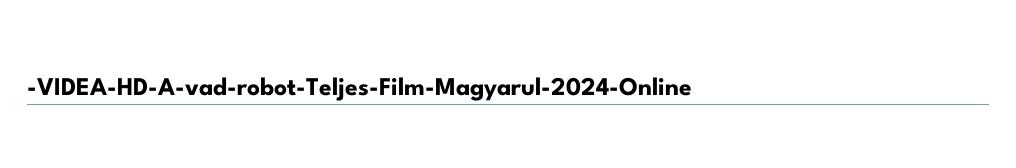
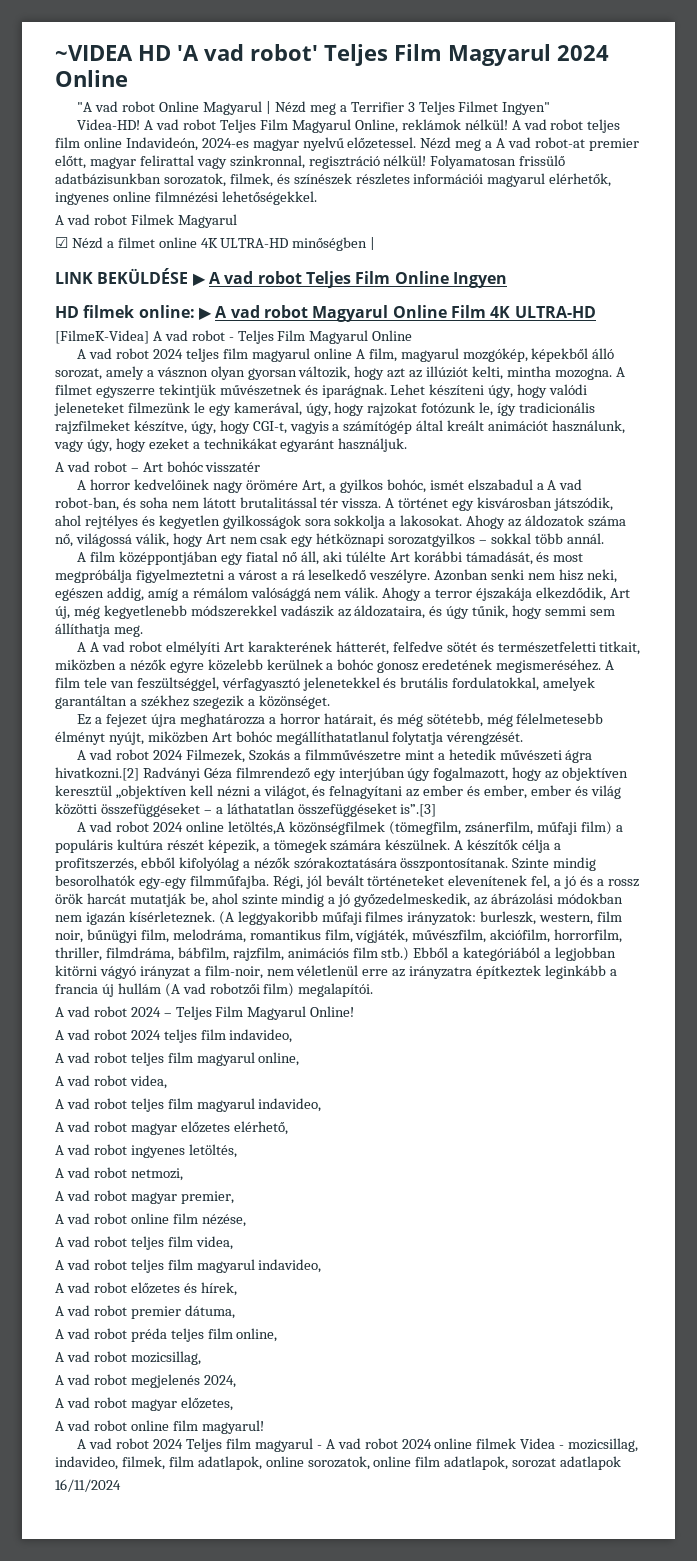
[27,77,692,101] -VIDEA-HD-A-vad-robot-Teljes-Film-Magyarul-2024-Online -> [55,44,609,66] [55,70,128,87] [77,101,551,115] [77,119,621,133] [55,137,639,151] [55,155,566,169] [55,173,612,187] [55,191,317,205] [55,214,237,228] [55,237,376,251] [55,268,507,288] [55,305,596,322] [55,330,413,344] [77,348,615,362] [55,366,625,380] [55,384,588,398] [54,402,596,416] [55,420,626,434] [54,438,408,452] [55,461,261,473] [77,479,583,493] [55,497,613,511] [55,515,626,529] [55,533,604,547] [77,551,584,565] [55,569,617,583] [55,587,630,601] [55,605,615,619] [55,623,143,637] [77,641,641,655] [55,659,615,673] [55,677,596,691] [55,695,330,709] [77,713,604,727] [55,731,524,745] [77,749,593,763] [55,767,629,781] [55,785,621,799] [55,803,437,817] [77,821,623,835] [55,839,562,853] [55,857,597,871] [55,875,639,889] [55,893,623,907] [55,911,623,925] [55,929,623,943] [55,947,617,961] [55,965,617,979] [55,983,374,997] [55,1006,355,1020] [55,1029,293,1043] [55,1052,300,1066] [55,1075,167,1089] [55,1098,322,1112] [55,1121,288,1135] [55,1144,237,1158] [55,1167,183,1181] [55,1190,234,1204] [55,1213,246,1227] [55,1236,233,1250] [55,1259,322,1273] [55,1282,237,1296] [55,1305,235,1319] [55,1328,278,1342] [55,1351,201,1365] [55,1374,236,1388] [55,1397,233,1411] [55,1420,264,1434] [77,1438,639,1452] [55,1456,622,1470] [55,1479,121,1492] ~VIDEA HD 'A vad robot' Teljes Film Magyarul 2024 Online // "A vad robot Online Magyarul | Nézd meg a Terrifier 3 Teljes Filmet Ingyen" // Videa-HD! A vad robot Teljes Film Magyarul Online, reklámok nélkül! A vad robot teljes film online Indavideón, 2024-es magyar nyelvű előzetessel. Nézd meg a A vad robot-at premier előtt, magyar felirattal vagy szinkronnal, regisztráció nélkül! Folyamatosan frissülő adatbázisunkban sorozatok, filmek, és színészek részletes információi magyarul elérhetők, ingyenes online filmnézési lehetőségekkel. // A vad robot Filmek Magyarul // ☑ Nézd a filmet online 4K ULTRA-HD minőségben | // LINK BEKÜLDÉSE ▶ A vad robot Teljes Film Online Ingyen // HD filmek online: ▶ A vad robot Magyarul Online Film 4K ULTRA-HD // [FilmeK-Videa] A vad robot - Teljes Film Magyarul Online // A vad robot 2024 teljes film magyarul online A film, magyarul mozgókép, képekből álló sorozat, amely a vásznon olyan gyorsan változik, hogy azt az illúziót kelti, mintha mozogna. A filmet egyszerre tekintjük művészetnek és iparágnak. Lehet készíteni úgy, hogy valódi jeleneteket filmezünk le egy kamerával, úgy, hogy rajzokat fotózunk le, így tradicionális rajzfilmeket készítve, úgy, hogy CGI-t, vagyis a számítógép által kreált animációt használunk, vagy úgy, hogy ezeket a technikákat egyaránt használjuk. // A vad robot – Art bohóc visszatér // A horror kedvelőinek nagy örömére Art, a gyilkos bohóc, ismét elszabadul a A vad robot-ban, és soha nem látott brutalitással tér vissza. A történet egy kisvárosban játszódik, ahol rejtélyes és kegyetlen gyilkosságok sora sokkolja a lakosokat. Ahogy az áldozatok száma nő, világossá válik, hogy Art nem csak egy hétköznapi sorozatgyilkos – sokkal több annál. // A film középpontjában egy fiatal nő áll, aki túlélte Art korábbi támadását, és most megpróbálja figyelmeztetni a várost a rá leselkedő veszélyre. Azonban senki nem hisz neki, egészen addig, amíg a rémálom valósággá nem válik. Ahogy a terror éjszakája elkezdődik, Art új, még kegyetlenebb módszerekkel vadászik az áldozataira, és úgy tűnik, hogy semmi sem állíthatja meg. // A A vad robot elmélyíti Art karakterének hátterét, felfedve sötét és természetfeletti titkait, miközben a nézők egyre közelebb kerülnek a bohóc gonosz eredetének megismeréséhez. A film tele van feszültséggel, vérfagyasztó jelenetekkel és brutális fordulatokkal, amelyek garantáltan a székhez szegezik a közönséget. // Ez a fejezet újra meghatározza a horror határait, és még sötétebb, még félelmetesebb élményt nyújt, miközben Art bohóc megállíthatatlanul folytatja vérengzését. // A vad robot 2024 Filmezek, Szokás a filmművészetre mint a hetedik művészeti ágra hivatkozni.[2] Radványi Géza filmrendező egy interjúban úgy fogalmazott, hogy az objektíven keresztül „objektíven kell nézni a világot, és felnagyítani az ember és ember, ember és világ közötti összefüggéseket – a láthatatlan összefüggéseket is”.[3] // A vad robot 2024 online letöltés,A közönségfilmek (tömegfilm, zsánerfilm, műfaji film) a populáris kultúra részét képezik, a tömegek számára készülnek. A készítők célja a profitszerzés, ebből kifolyólag a nézők szórakoztatására összpontosítanak. Szinte mindig besorolhatók egy-egy filmműfajba. Régi, jól bevált történeteket elevenítenek fel, a jó és a rossz örök harcát mutatják be, ahol szinte mindig a jó győzedelmeskedik, az ábrázolási módokban nem igazán kísérleteznek. (A leggyakoribb műfaji filmes irányzatok: burleszk, western, film noir, bűnügyi film, melodráma, romantikus film, vígjáték, művészfilm, akciófilm, horrorfilm, thriller, filmdráma, bábfilm, rajzfilm, animációs film stb.) Ebből a kategóriából a legjobban kitörni vágyó irányzat a film-noir, nem véletlenül erre az irányzatra építkeztek leginkább a francia új hullám (A vad robotzői film) megalapítói. // A vad robot 2024 – Teljes Film Magyarul Online! // A vad robot 2024 teljes film indavideo, // A vad robot teljes film magyarul online, // A vad robot videa, // A vad robot teljes film magyarul indavideo, // A vad robot magyar előzetes elérhető, // A vad robot ingyenes letöltés, // A vad robot netmozi, // A vad robot magyar premier, // A vad robot online film nézése, // A vad robot teljes film videa, // A vad robot teljes film magyarul indavideo, // A vad robot előzetes és hírek, // A vad robot premier dátuma, // A vad robot préda teljes film online, // A vad robot mozicsillag, // A vad robot megjelenés 2024, // A vad robot magyar előzetes, // A vad robot online film magyarul! // A vad robot 2024 Teljes film magyarul - A vad robot 2024 online filmek Videa - mozicsillag, indavideo, filmek, film adatlapok, online sorozatok, online film adatlapok, sorozat adatlapok // 16/11/2024

